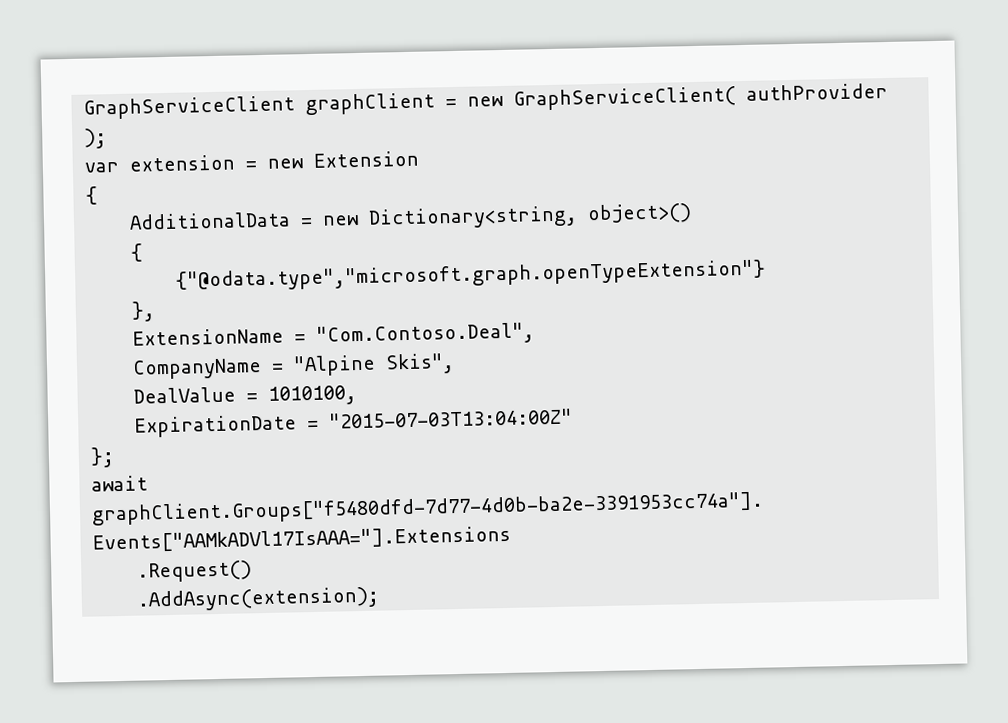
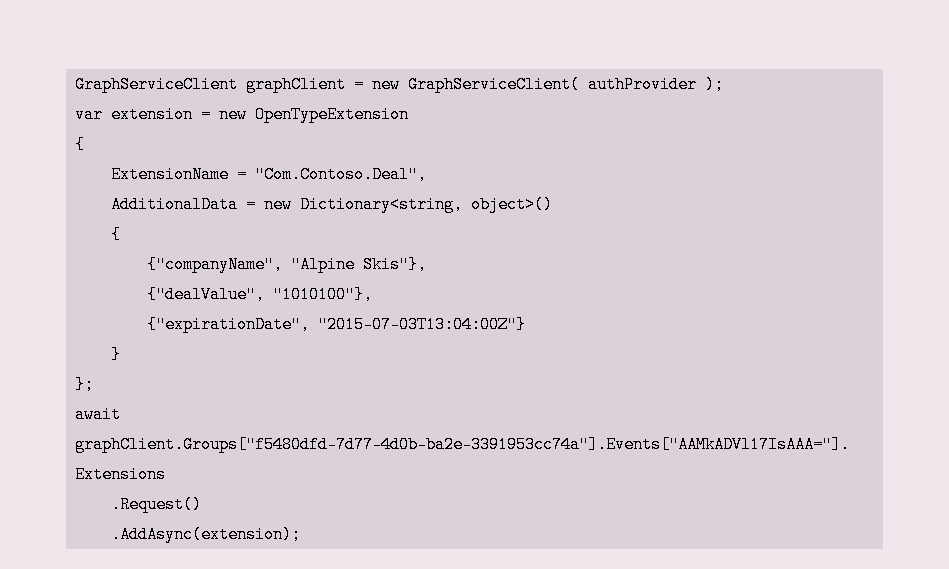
[312,150,419,168] [84,186,98,205] Extension // { -> [255,106,410,123] [75,136,86,153] [111,166,428,183] OpenTypeExtension // { // ExtensionName = "Com.Contoso.Deal",
[174,259,766,292] [130,301,156,322] [131,322,535,347] [131,353,455,380] [132,385,357,406] [133,408,573,438] {"@odata.type","microsoft.graph.openTypeExtension"} // }, // ExtensionName = "Com.Contoso.Deal", // CompanyName = "Alpine Skis", // DealValue = 1010100, // ExpirationDate = "2015-07-03T13:04:00Z" -> [147,256,428,273] [147,286,374,303] [147,316,527,333] [111,346,122,363] {"companyName", "Alpine Skis"}, // {"dealValue", "1010100"}, // {"expirationDate", "2015-07-03T13:04:00Z"} // }

